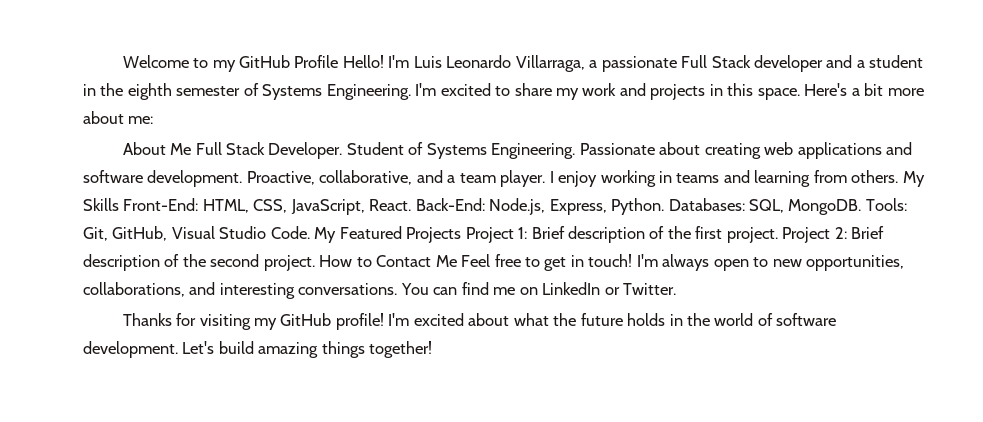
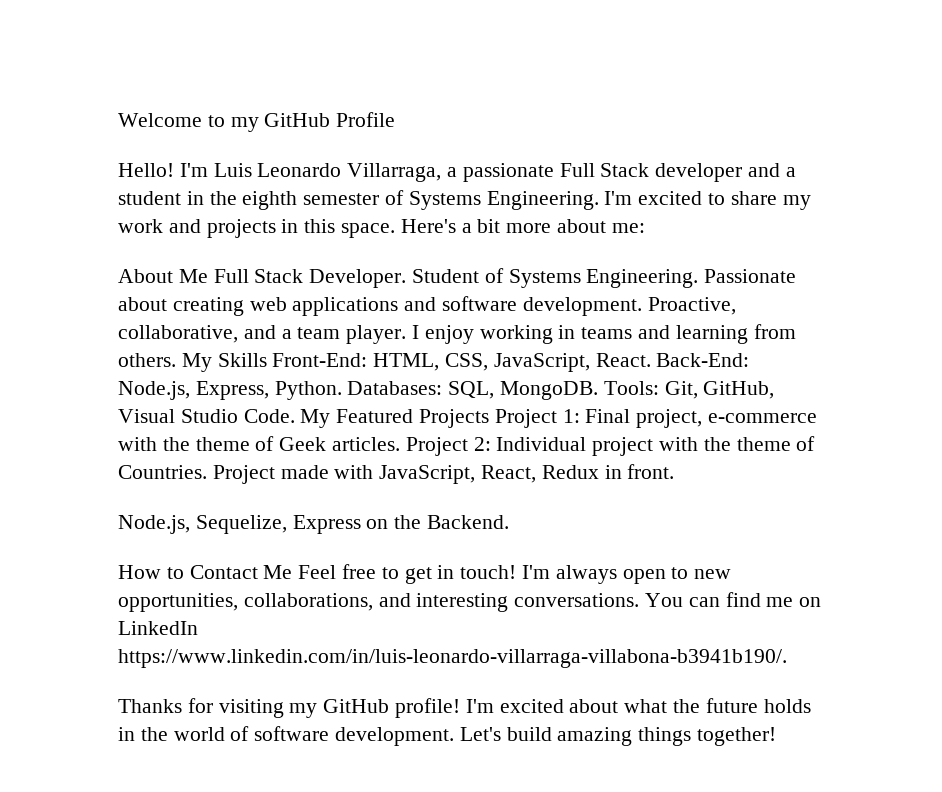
(339, 61) none -> (396, 119) //
[531,226,885,243] [83,254,315,271] Brief description of the first project. Project 2: Brief description of the second project. -> [585,409,818,428] [118,436,816,456] [118,464,675,484] [118,515,510,534] Final project, e-commerce with the theme of Geek articles. Project 2: Individual project with the theme of Countries. Project made with JavaScript, React, Redux in front. // Node.js, Sequelize, Express on the Backend. //
[604,283,676,295] or Twitter. -> [118,649,787,668] https://www.linkedin.com/in/luis-leonardo-villarraga-villabona-b3941b190/.

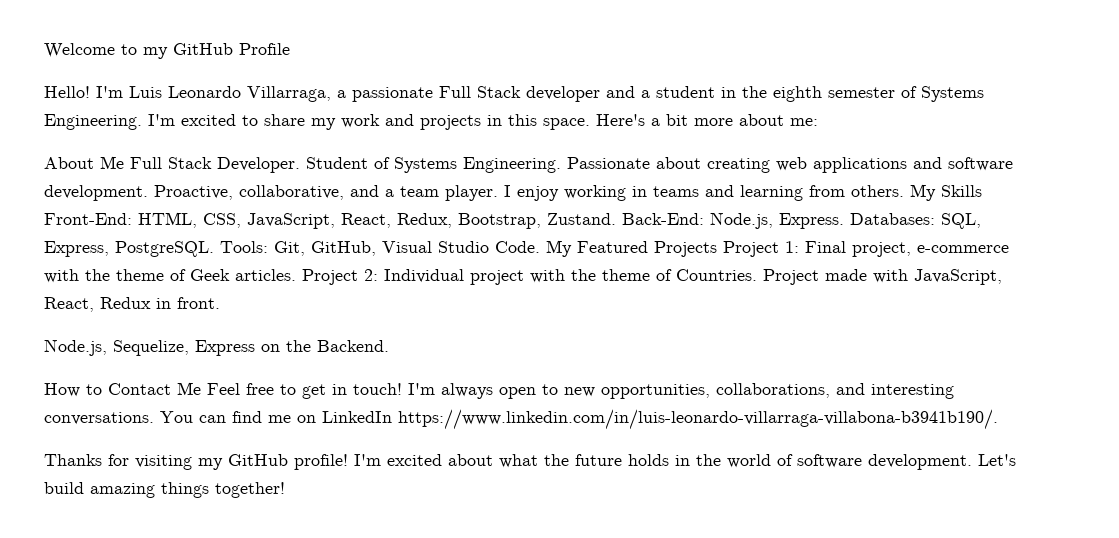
[595,353,750,367] [118,381,599,400] React. Back-End: Node.js, Express, Python. Databases: SQL, MongoDB. -> [341,212,981,229] [44,241,214,257] React, Redux, Bootstrap, Zustand. Back-End: Node.js, Express. Databases: SQL, Express, PostgreSQL.

